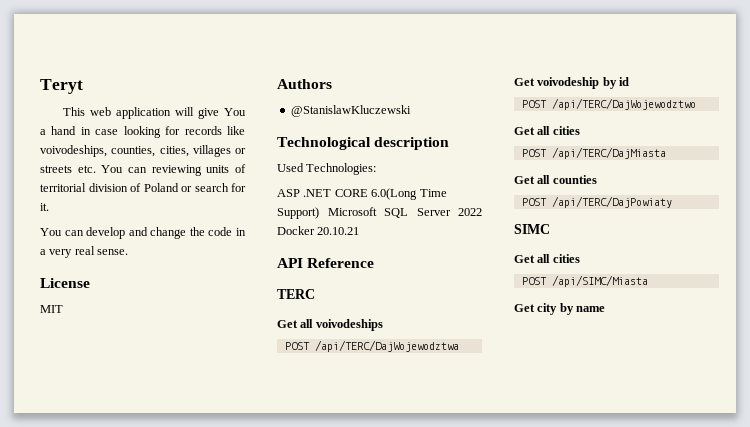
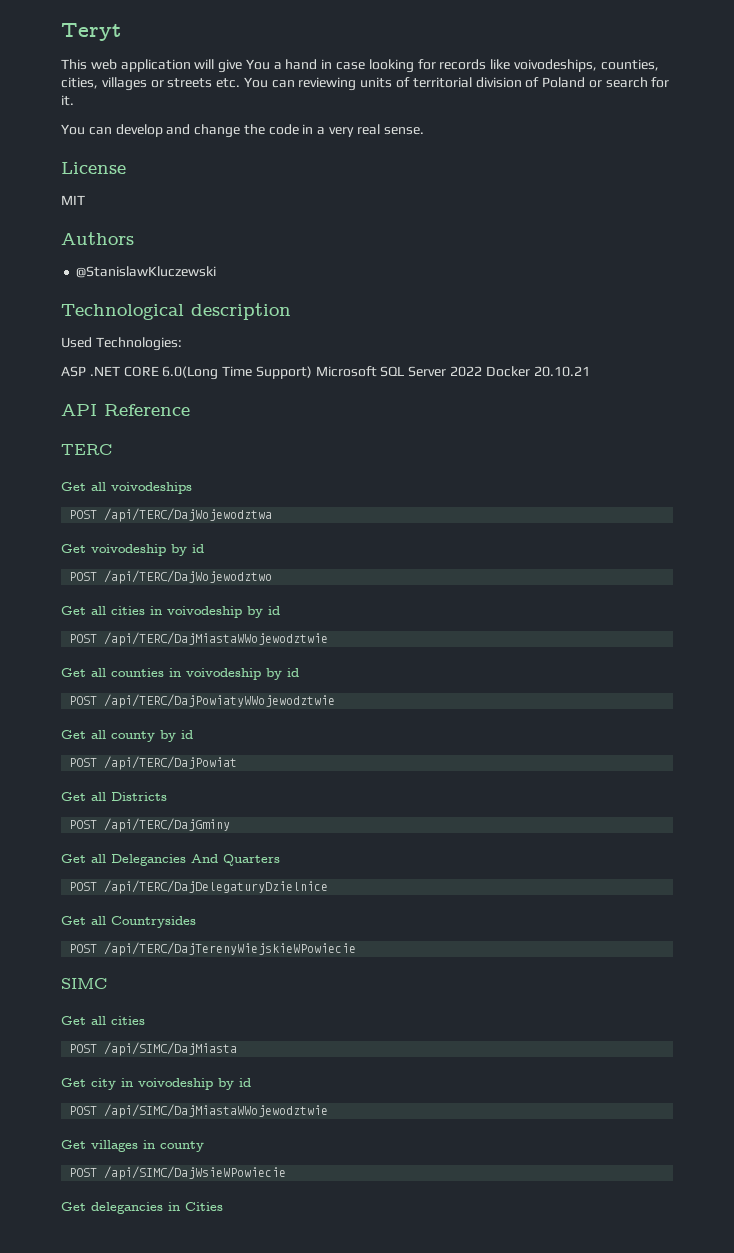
[521,147,666,159] // POST /api/TERC/DajMiasta -> [150,606,280,618] [69,632,329,646] in voivodeship by id // POST /api/TERC/DajMiastaWWojewodztwie
[521,196,672,208] // POST /api/TERC/DajPowiaty -> [169,668,299,680] [69,694,336,708] [61,730,193,742] [69,756,238,770] [61,792,167,801] [69,818,231,832] [61,854,280,866] [69,880,329,894] [61,916,196,928] [69,942,357,956] in voivodeship by id // POST /api/TERC/DajPowiatyWWojewodztwie // Get all county by id // POST /api/TERC/DajPowiat // Get all Districts // POST /api/TERC/DajGminy // Get all Delegancies And Quarters // POST /api/TERC/DajDelegaturyDzielnice // Get all Countrysides // POST /api/TERC/DajTerenyWiejskieWPowiecie
[551,275,648,287] /api/SIMC/Miasta -> [104,1042,238,1056] /api/SIMC/DajMiasta
[559,303,606,315] by name -> [121,1078,251,1090] [69,1104,329,1118] [61,1140,204,1152] [69,1166,287,1180] [61,1202,223,1214] in voivodeship by id // POST /api/SIMC/DajMiastaWWojewodztwie // Get villages in county // POST /api/SIMC/DajWsieWPowiecie // Get delegancies in Cities

